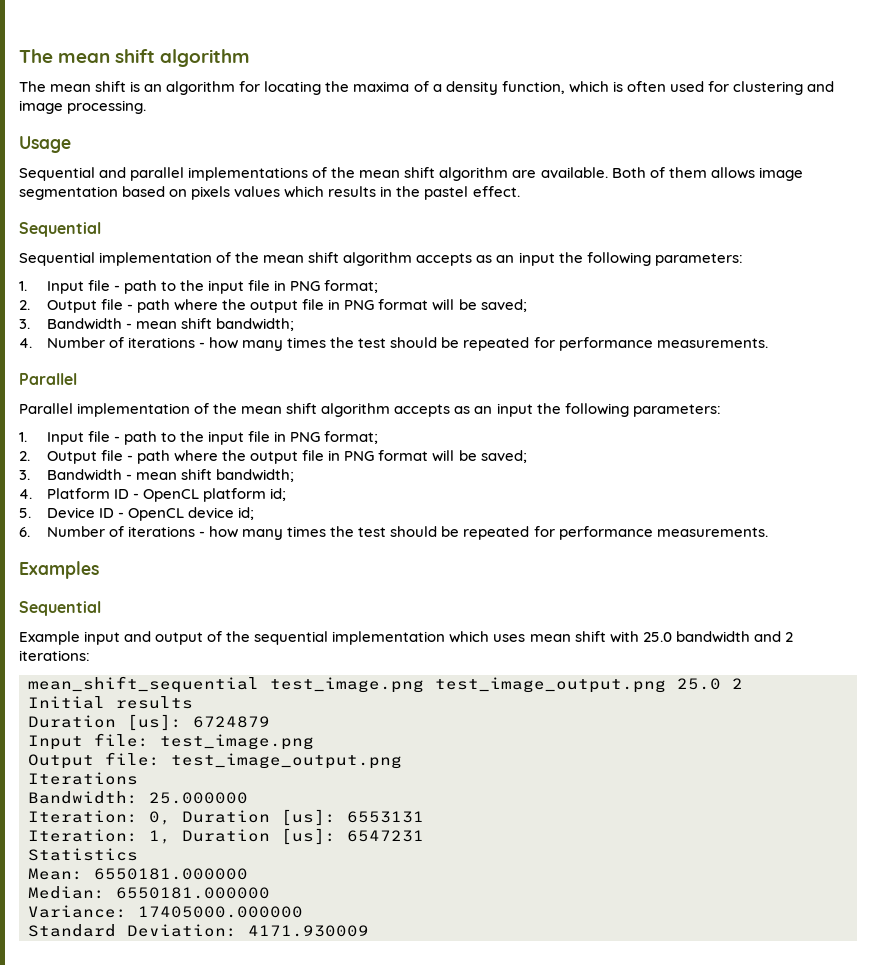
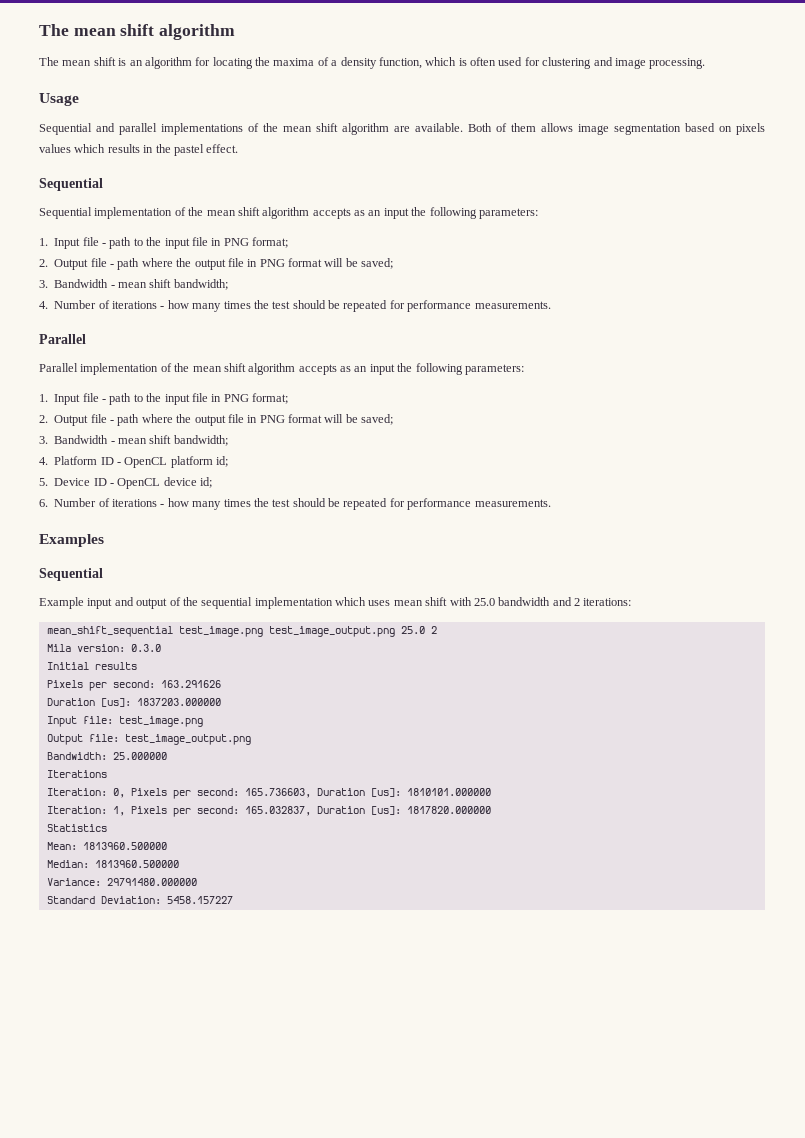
(743, 683) none -> [46,644,161,652] // Mila version: 0.3.0
[28,714,270,731] // Duration [us]: 6724879 -> [46,680,221,691] [46,698,221,707] // Pixels per second: 163.291626 // Duration [us]: 1837203.000000
[28,772,138,785] // Iterations -> (251, 739) none
(248, 798) none -> [46,770,107,778] // Iterations
[182,809,424,826] Duration [us]: 6553131 -> [130,788,491,799] Pixels per second: 165.736603, Duration [us]: 1810101.000000
[182,828,424,845] Duration [us]: 6547231 -> [130,806,491,817] Pixels per second: 165.032837, Duration [us]: 1817820.000000
[94,868,248,880] 6550181.000000 -> [82,842,167,850] 1813960.500000
[116,887,270,899] 6550181.000000 -> [94,860,179,868] 1813960.500000
[138,906,303,918] 17405000.000000 -> [106,878,197,886] 29791480.000000
[248,925,369,937] 4171.930009 -> [166,896,233,904] 5458.157227

